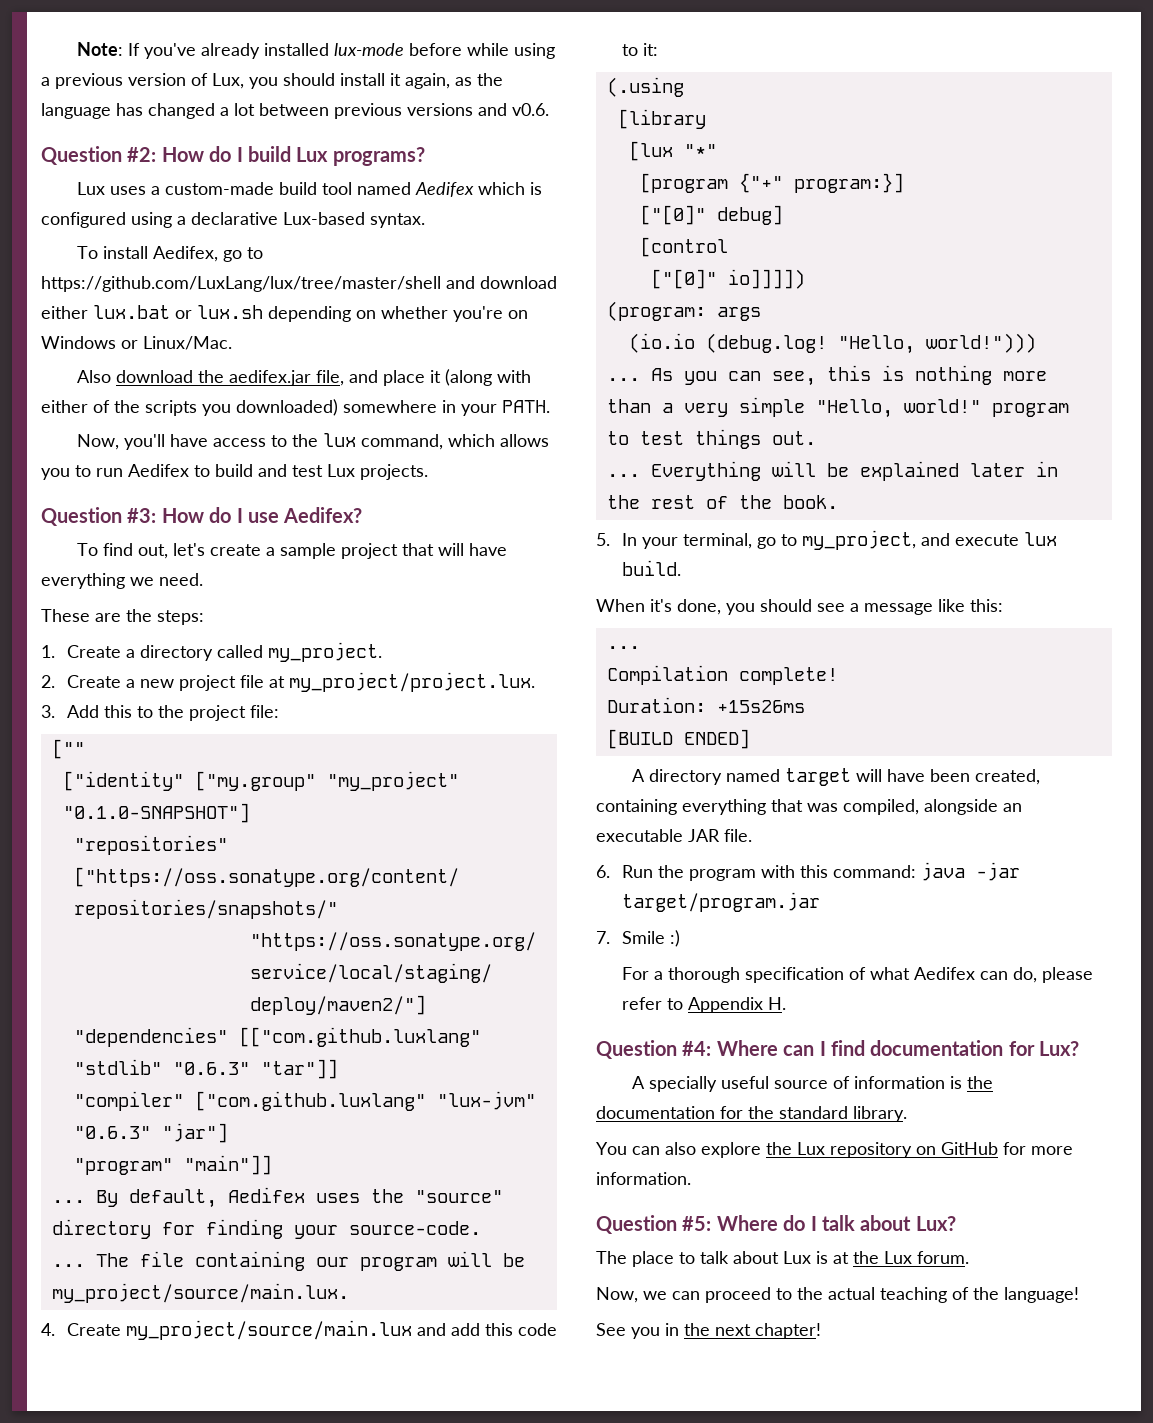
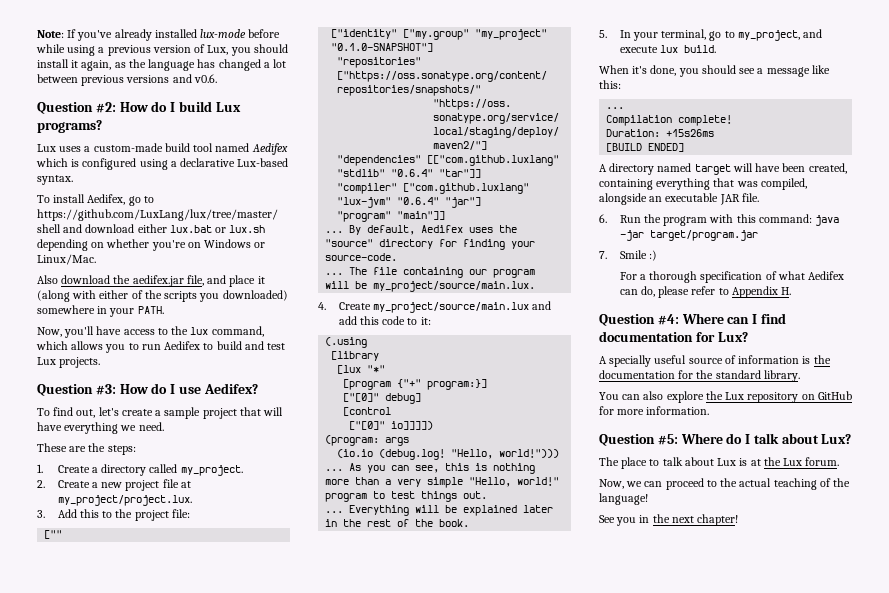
[172,1062,250,1075] "0.6.3" -> [391,169,434,177] "0.6.4"
[73,1126,151,1139] "0.6.3" -> [397,197,440,205] "0.6.4"

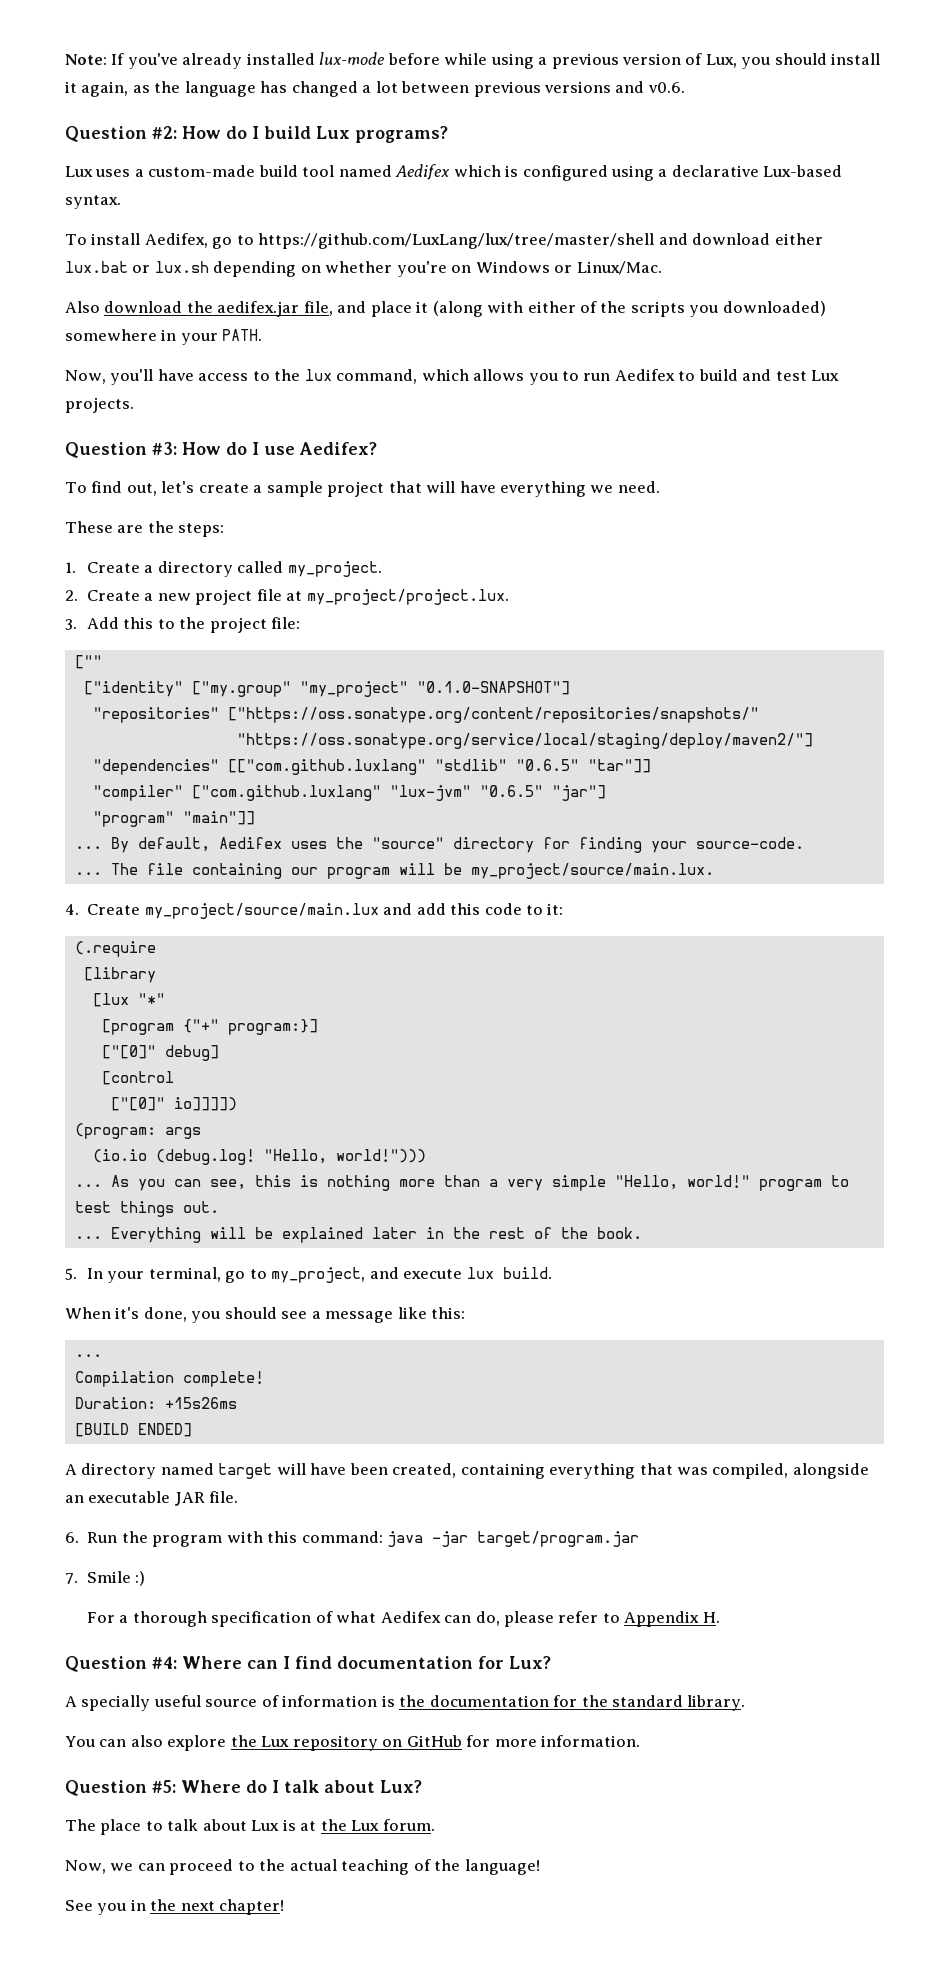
[391,169,434,177] "0.6.4" -> [515,759,579,771] "0.6.5"
[397,197,440,205] "0.6.4" -> [479,785,543,797] "0.6.5"
[325,337,368,348] (.using -> [74,941,156,957] (.require

